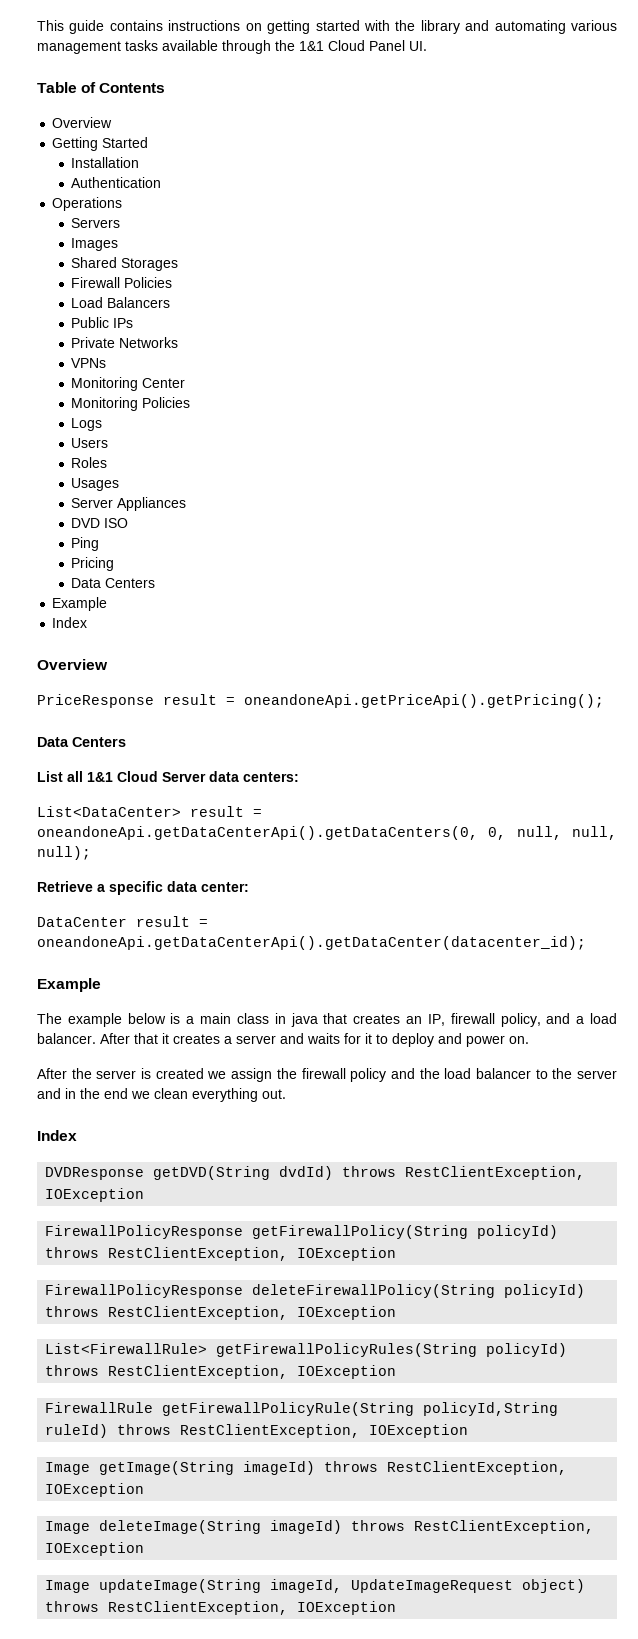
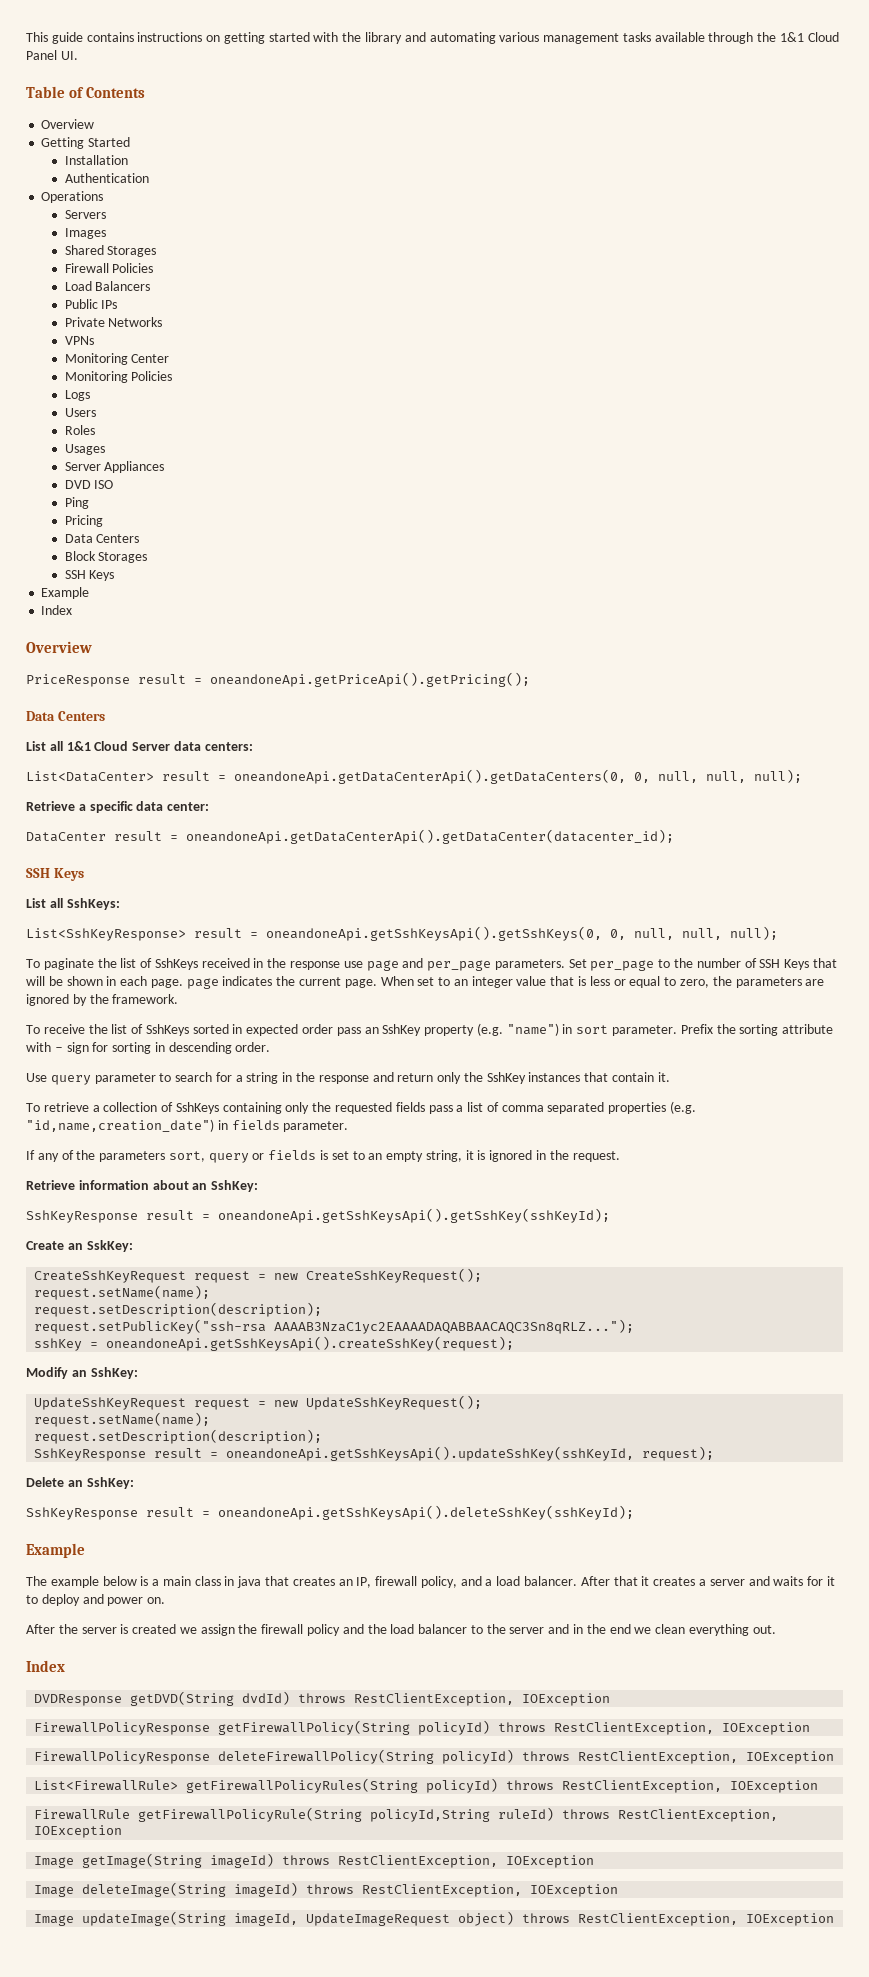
(156, 583) none -> [64,551,148,563] [64,570,115,581] // Block Storages // SSH Keys
(586, 943) none -> [26,868,84,881] [26,898,120,910] [26,926,778,941] [26,958,837,971] [26,976,825,989] [26,994,179,1006] [26,1023,834,1036] [26,1042,271,1054] [26,1072,670,1085] [26,1101,697,1114] [26,1119,349,1132] [26,1150,620,1163] [26,1180,259,1192] [26,1208,610,1223] [26,1240,133,1252] [34,1268,483,1283] [34,1285,211,1300] [34,1302,323,1317] [34,1319,635,1334] [34,1336,515,1351] [26,1367,138,1379] [34,1395,483,1410] [34,1412,211,1427] [34,1429,323,1444] [34,1446,715,1461] [26,1477,134,1489] [26,1505,634,1520] // SSH Keys // List all SshKeys: // List<SshKeyResponse> result = oneandoneApi.getSshKeysApi().getSshKeys(0, 0, null, null, null); // To paginate the list of SshKeys received in the response use page and per_page parameters. Set per_page to the number of SSH Keys that will be shown in each page. page indicates the current page. When set to an integer value that is less or equal to zero, the parameters are ignored by the framework. // To receive the list of SshKeys sorted in expected order pass an SshKey property (e.g. "name") in sort parameter. Prefix the sorting attribute with - sign for sorting in descending order. // Use query parameter to search for a string in the response and return only the SshKey instances that contain it. // To retrieve a collection of SshKeys containing only the requested fields pass a list of comma separated properties (e.g. "id,name,creation_date") in fields parameter. // If any of the parameters sort, query or fields is set to an empty string, it is ignored in the request. // Retrieve information about an SshKey: // SshKeyResponse result = oneandoneApi.getSshKeysApi().getSshKey(sshKeyId); // Create an SskKey: // CreateSshKeyRequest request = new CreateSshKeyRequest(); // request.setName(name); // request.setDescription(description); // request.setPublicKey("ssh-rsa AAAAB3NzaC1yc2EAAAADAQABBAACAQC3Sn8qRLZ..."); // sshKey = oneandoneApi.getSshKeysApi().createSshKey(request); // Modify an SshKey: // UpdateSshKeyRequest request = new UpdateSshKeyRequest(); // request.setName(name); // request.setDescription(description); // SshKeyResponse result = oneandoneApi.getSshKeysApi().updateSshKey(sshKeyId, request); // Delete an SshKey: // SshKeyResponse result = oneandoneApi.getSshKeysApi().deleteSshKey(sshKeyId);

